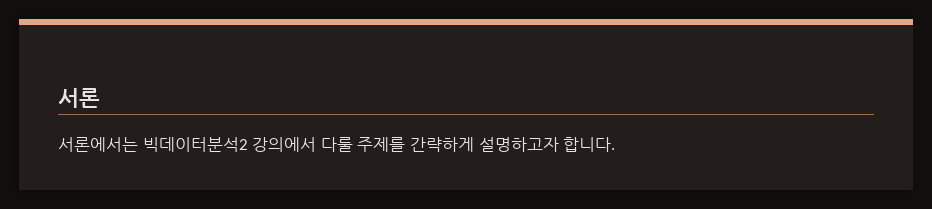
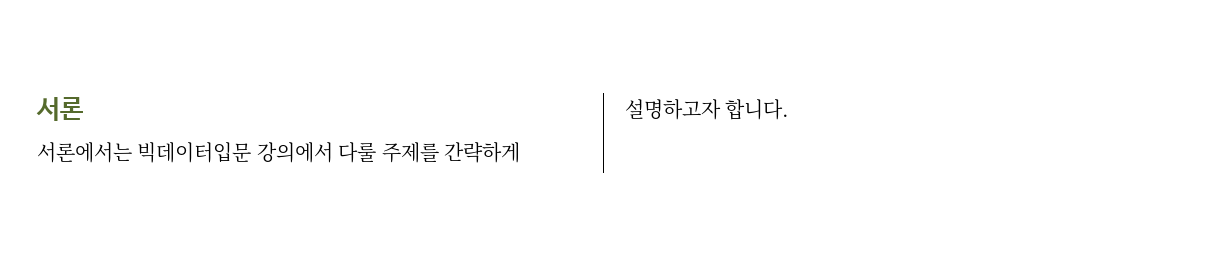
[142,137,248,152] 빅데이터분석2 -> [137,142,252,163] 빅데이터입문

